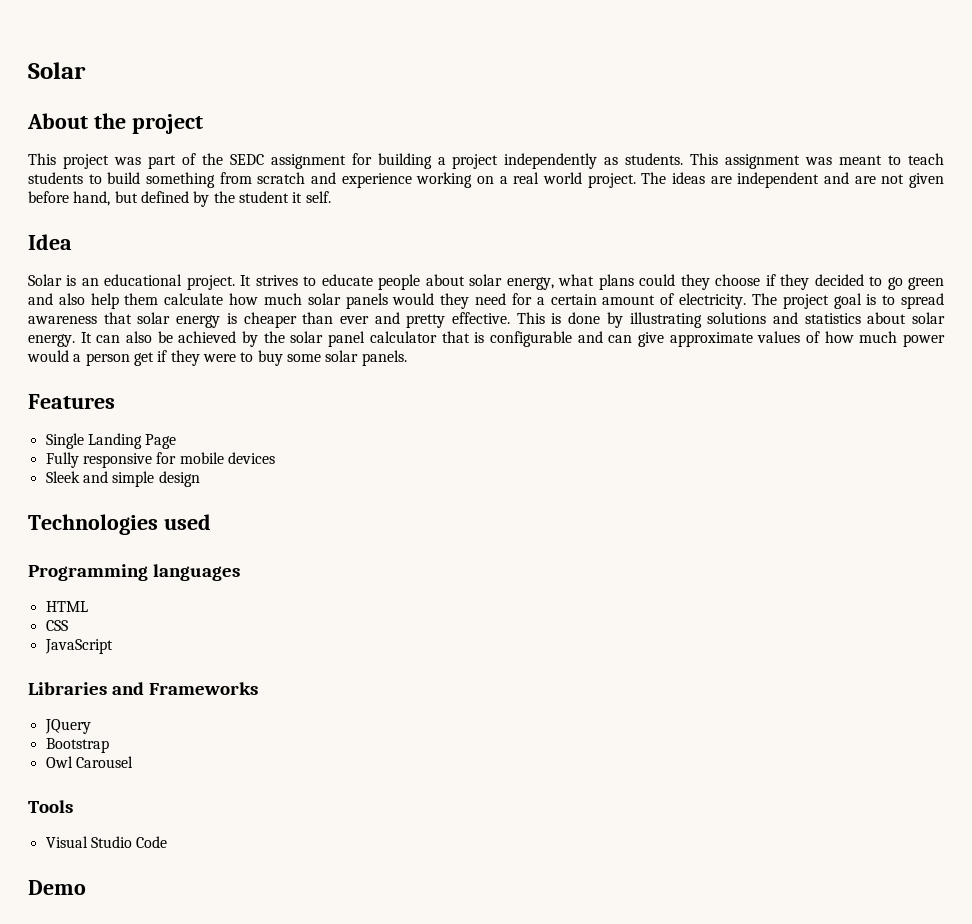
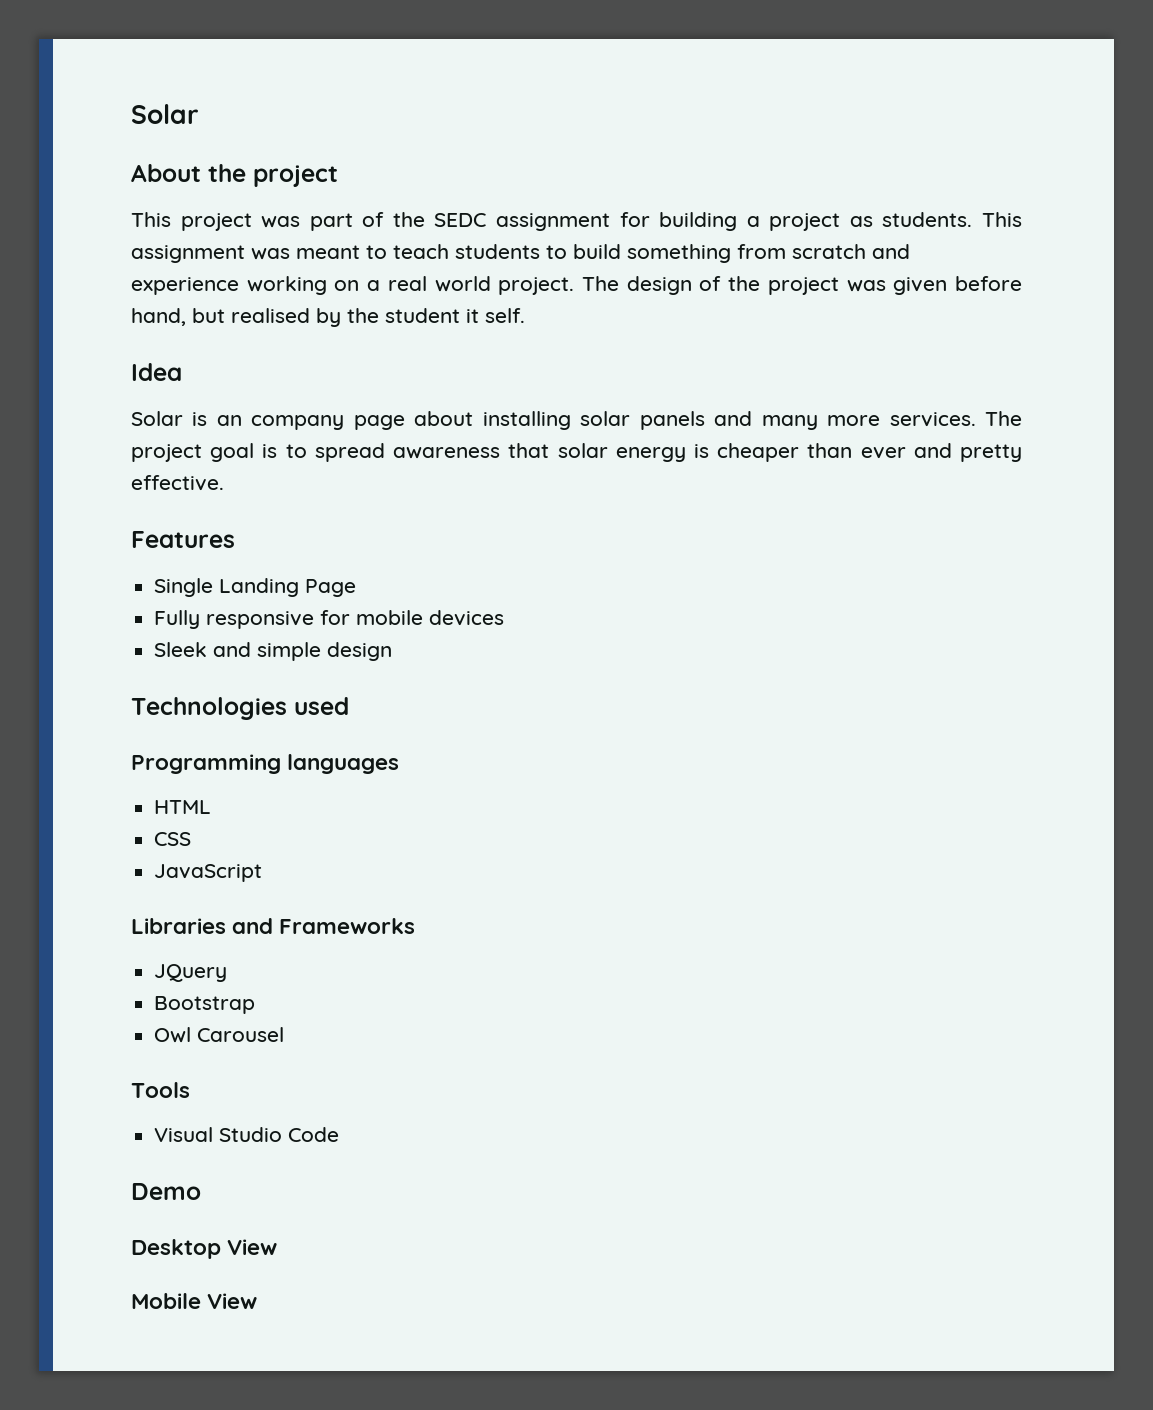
[504,153,598,169] independently -> (841, 222) none
[672,172,905,188] ideas are independent and are not -> [626,276,886,295] design of the project was
[140,191,189,203] defined -> [231,308,310,323] realised
[104,274,945,290] [28,293,747,309] educational project. It strives to educate people about solar energy, what plans could they choose if they decided to go green and also help them calculate how much solar panels would they need for a certain amount of electricity. -> [251,411,976,430] company page about installing solar panels and many more services.
[516,312,946,328] [28,331,945,347] [27,350,407,366] This is done by illustrating solutions and statistics about solar energy. It can also be achieved by the solar panel calculator that is configurable and can give approximate values of how much power would a person get if they were to buy some solar panels. -> (224, 483) none
(86, 887) none -> [131,1239,278,1259] [131,1293,258,1309] // Desktop View // Mobile View

